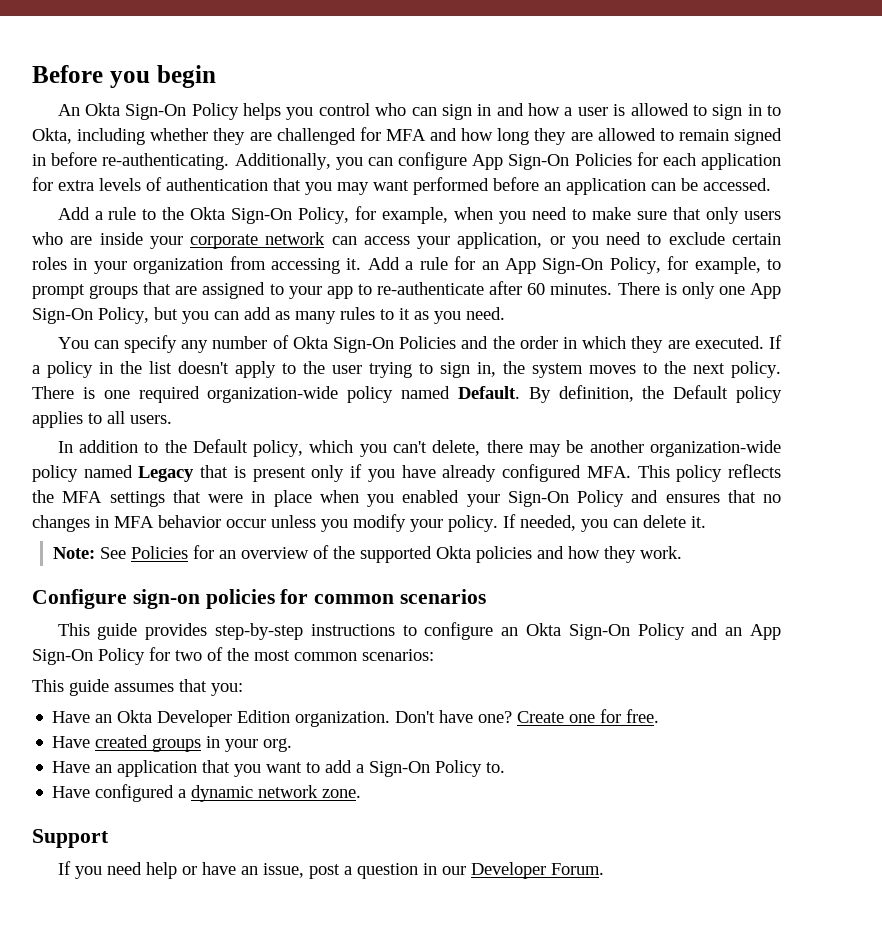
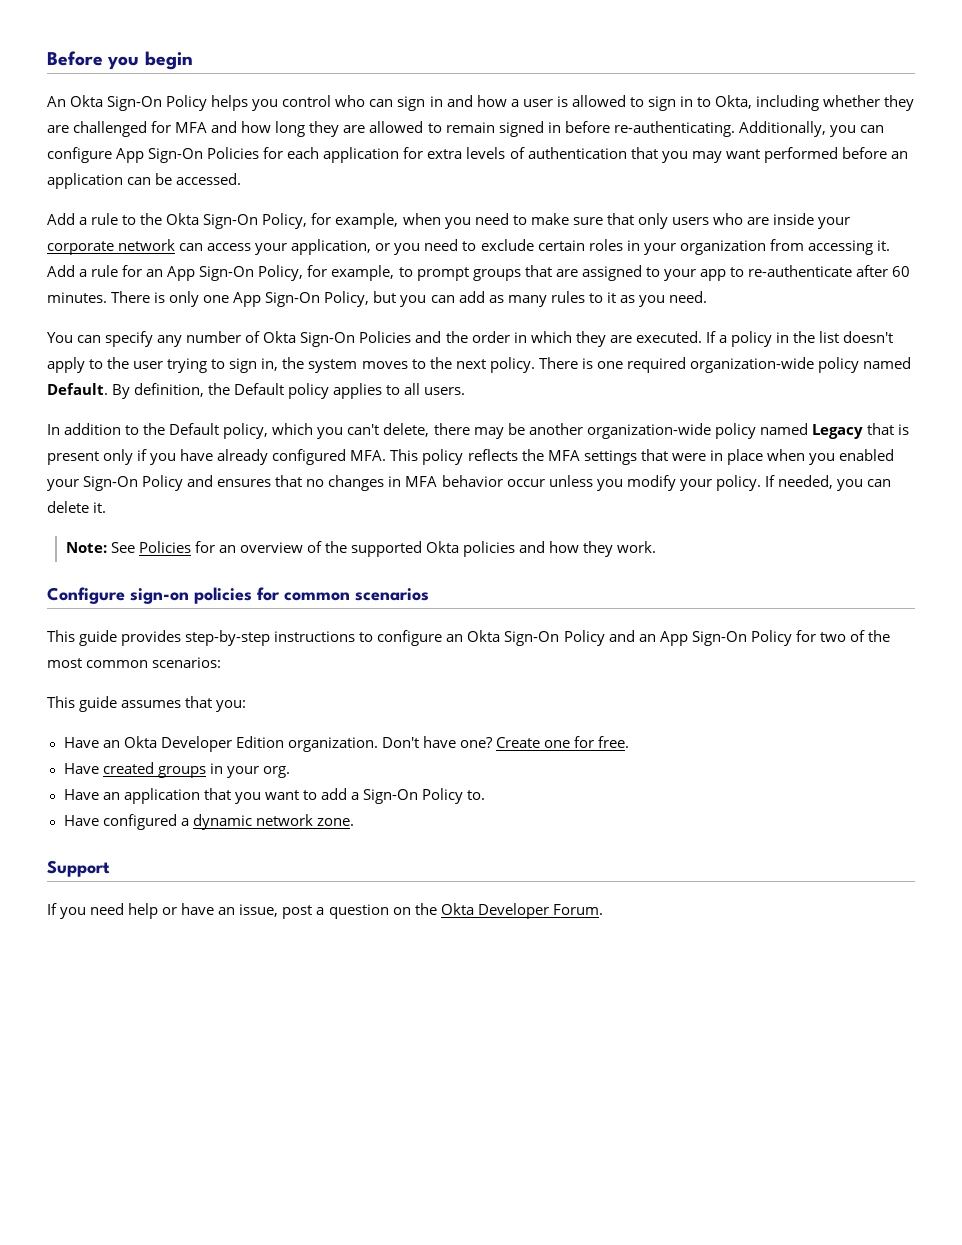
[422,863,466,875] in our -> [392,903,474,915] on the Okta

